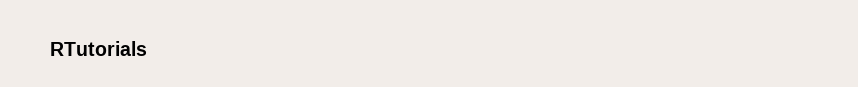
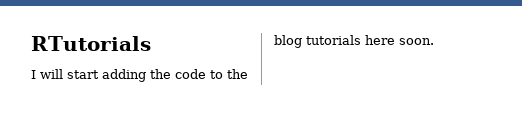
(147, 48) none -> [31,69,248,82] [274,35,434,48] // I will start adding the code to the blog tutorials here soon.

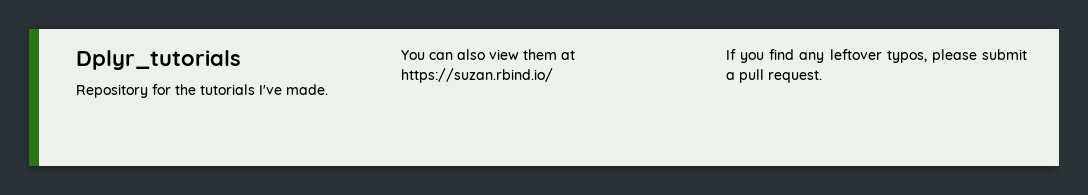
[31,36,151,51] [31,69,248,82] [274,35,434,48] RTutorials // I will start adding the code to the blog tutorials here soon. -> [76,50,241,70] [76,84,328,98] [401,49,575,60] [401,68,553,83] [726,49,1027,63] [726,69,822,83] Dplyr_tutorials // Repository for the tutorials I've made. // You can also view them at https://suzan.rbind.io/ // If you find any leftover typos, please submit a pull request.

